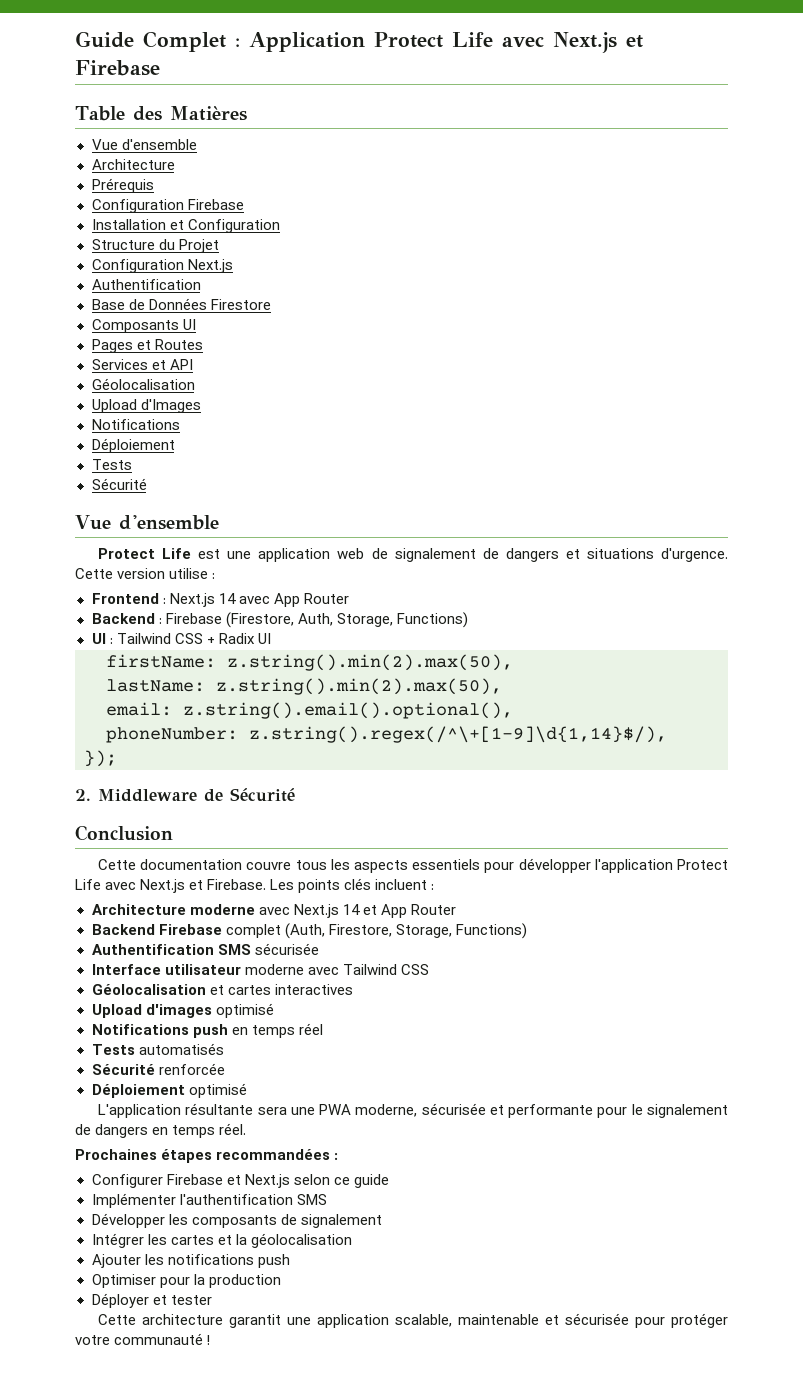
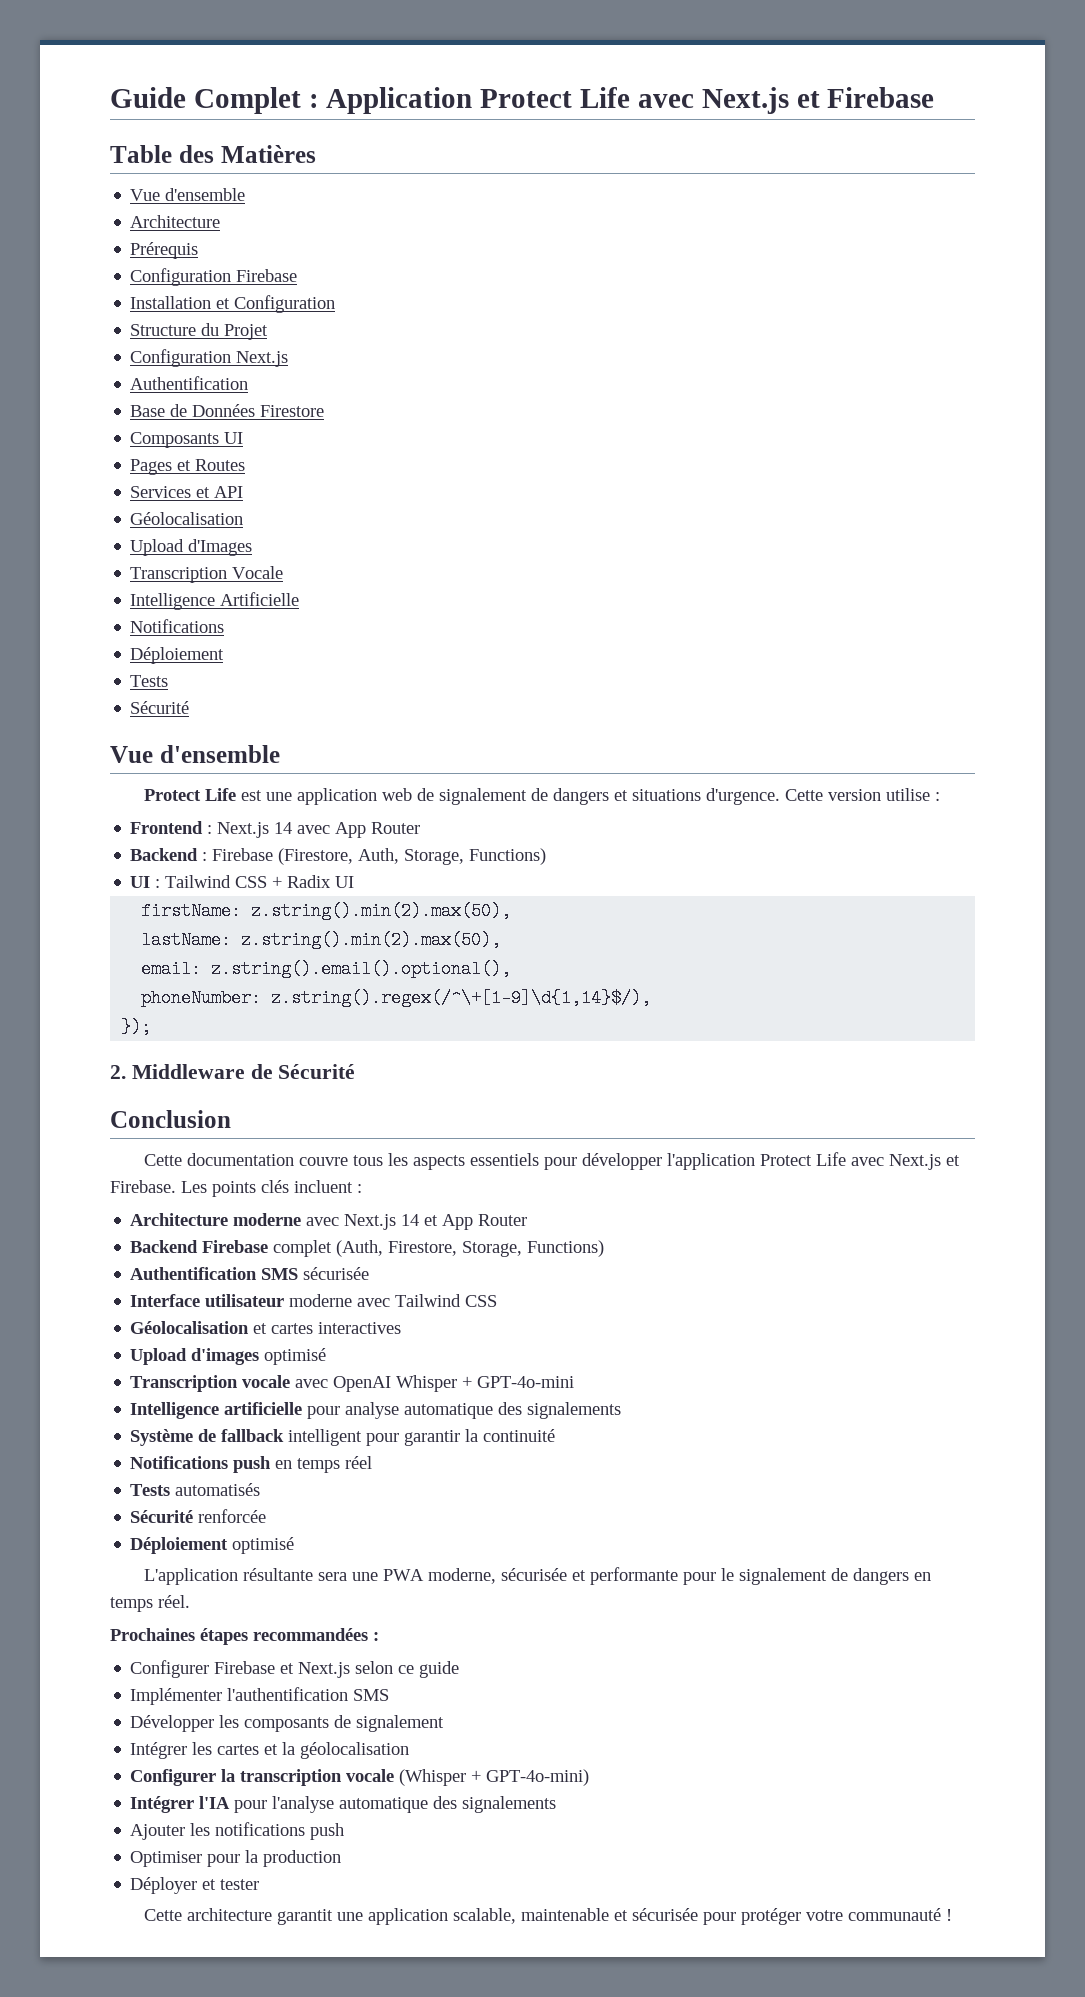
(201, 406) none -> [130,566,284,583] [130,592,300,610] // Transcription Vocale // Intelligence Artificielle
(274, 1010) none -> [130,1375,575,1392] [130,1402,622,1419] [130,1429,556,1446] // Transcription vocale avec OpenAI Whisper + GPT-4o-mini // Intelligence artificielle pour analyse automatique des signalements // Système de fallback intelligent pour garantir la continuité
(352, 1240) none -> [130,1769,590,1786] [130,1796,557,1813] // Configurer la transcription vocale (Whisper + GPT-4o-mini) // Intégrer l'IA pour l'analyse automatique des signalements

